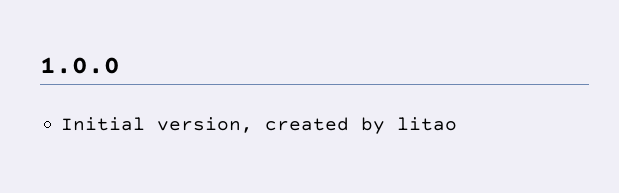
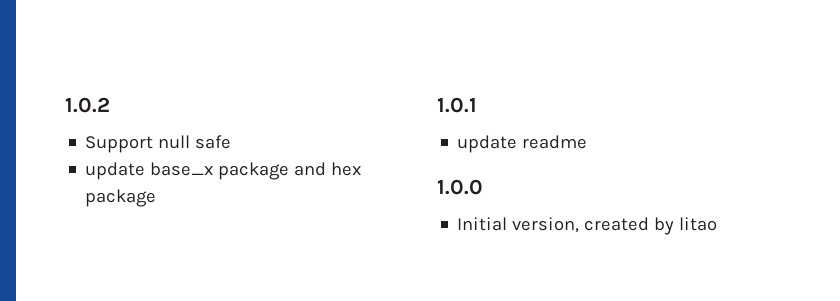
(40, 65) none -> [65,97,110,113] [85,135,232,153] [85,162,362,180] [85,189,157,207] [437,97,477,113] [457,135,588,153] 1.0.2 // Support null safe // update base_x package and hex package // 1.0.1 // update readme //

